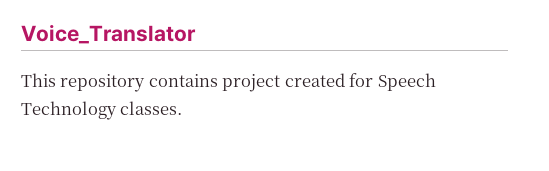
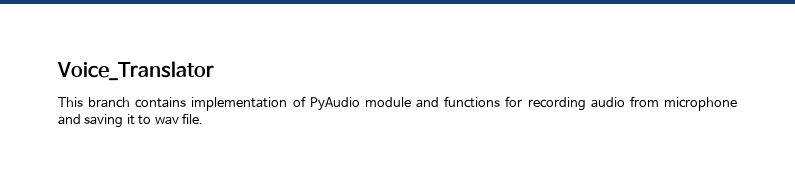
[60,73,436,92] [21,101,183,120] repository contains project created for Speech Technology classes. -> [88,96,737,111] [58,113,203,128] branch contains implementation of PyAudio module and functions for recording audio from microphone and saving it to wav file.

